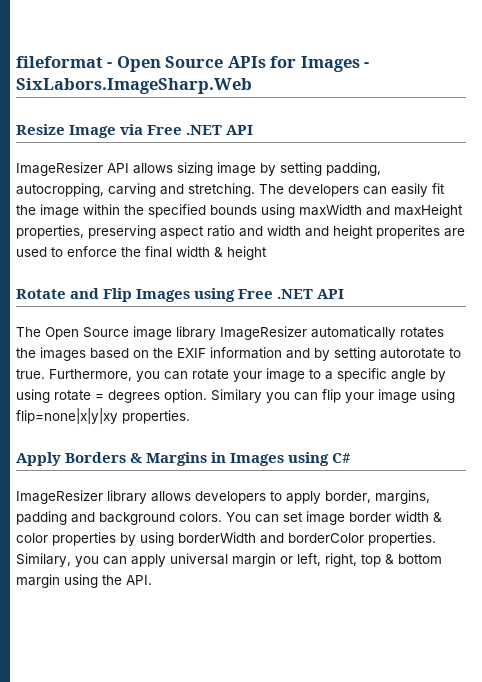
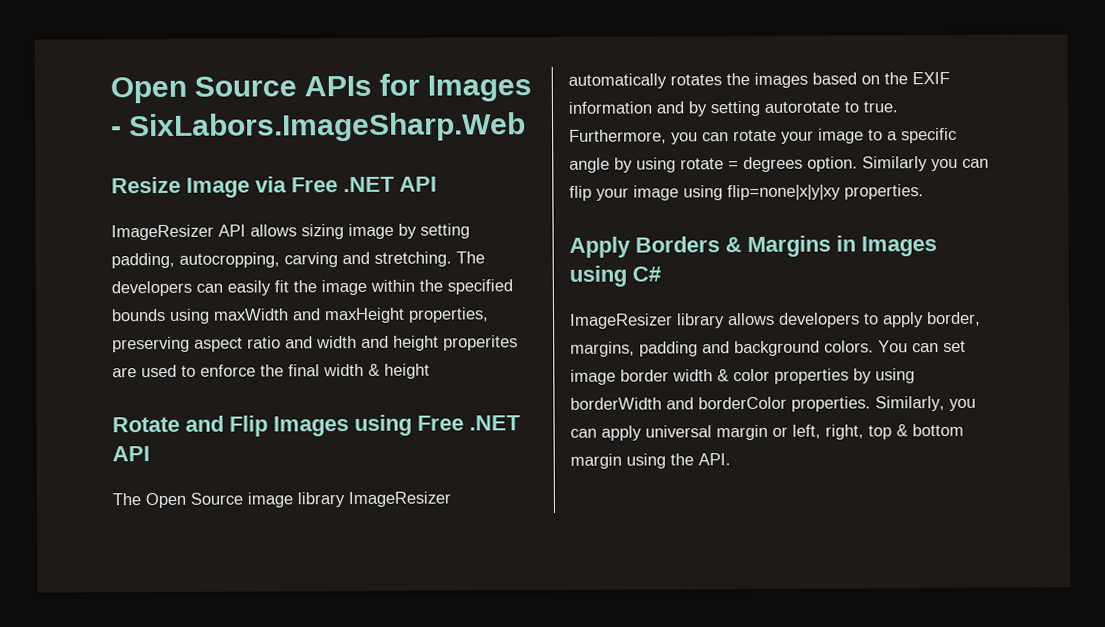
[16,56,113,68] fileformat - -> (110, 90) none
[211,389,262,403] Similary -> [862,156,928,172] Similarly
[16,553,71,567] Similary, -> [875,396,945,412] Similarly,

